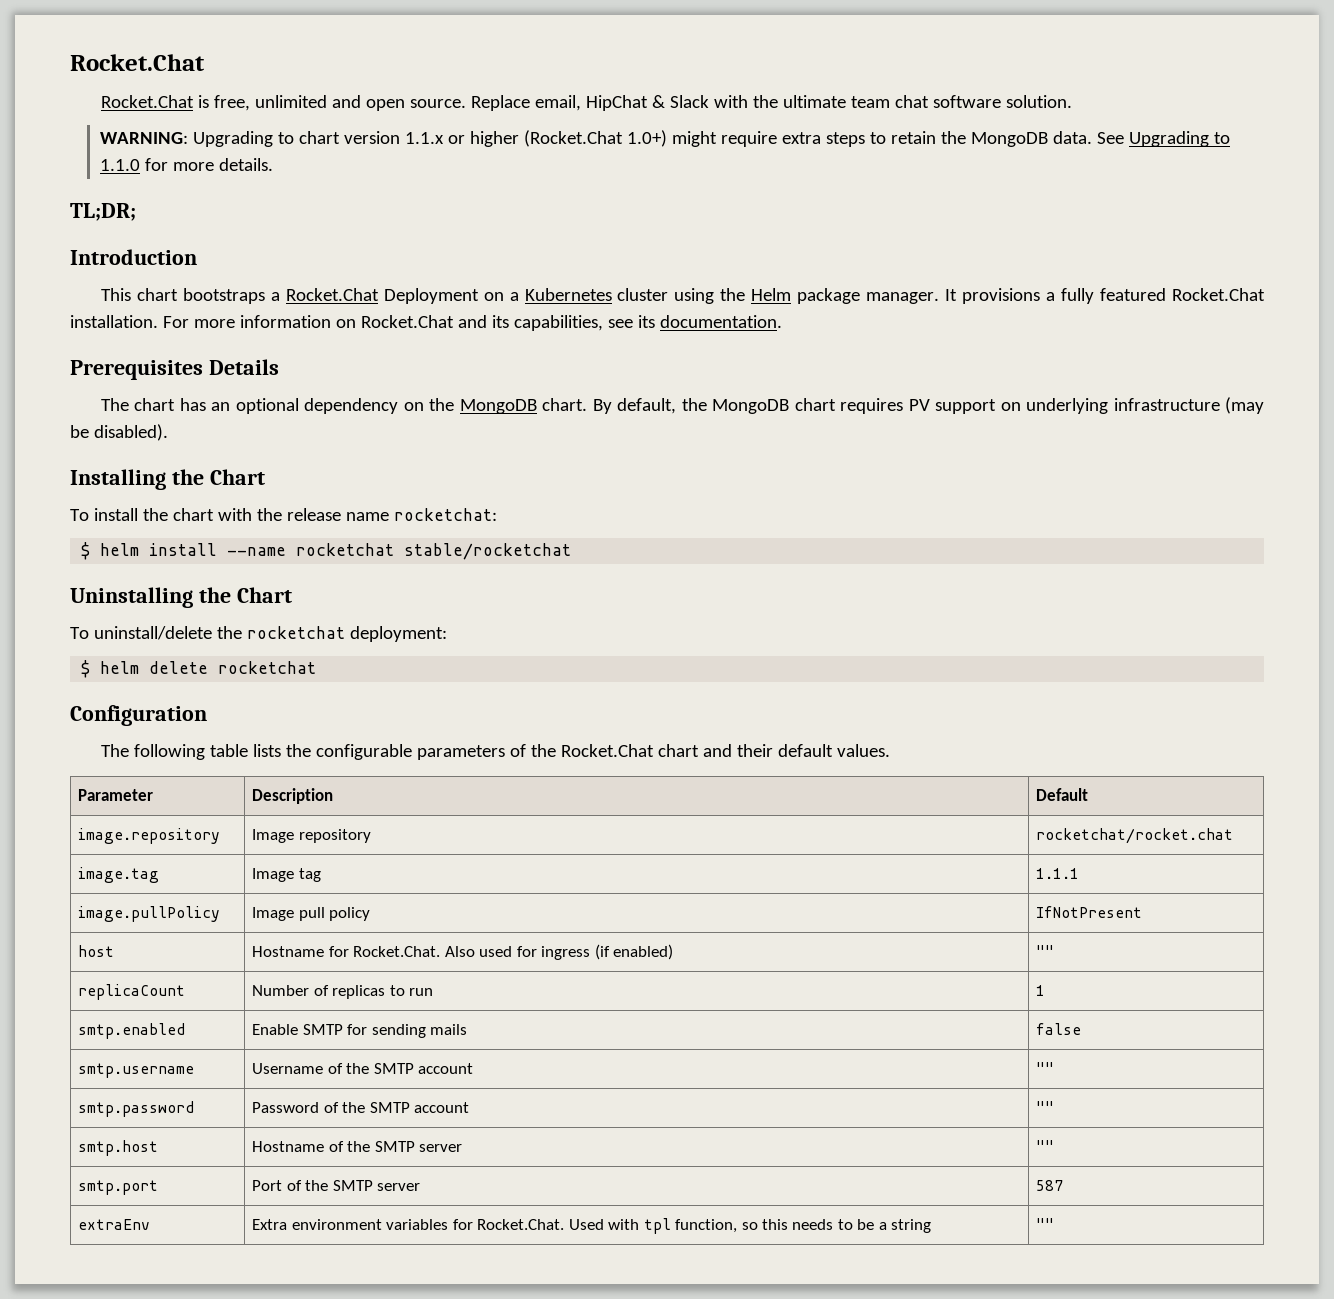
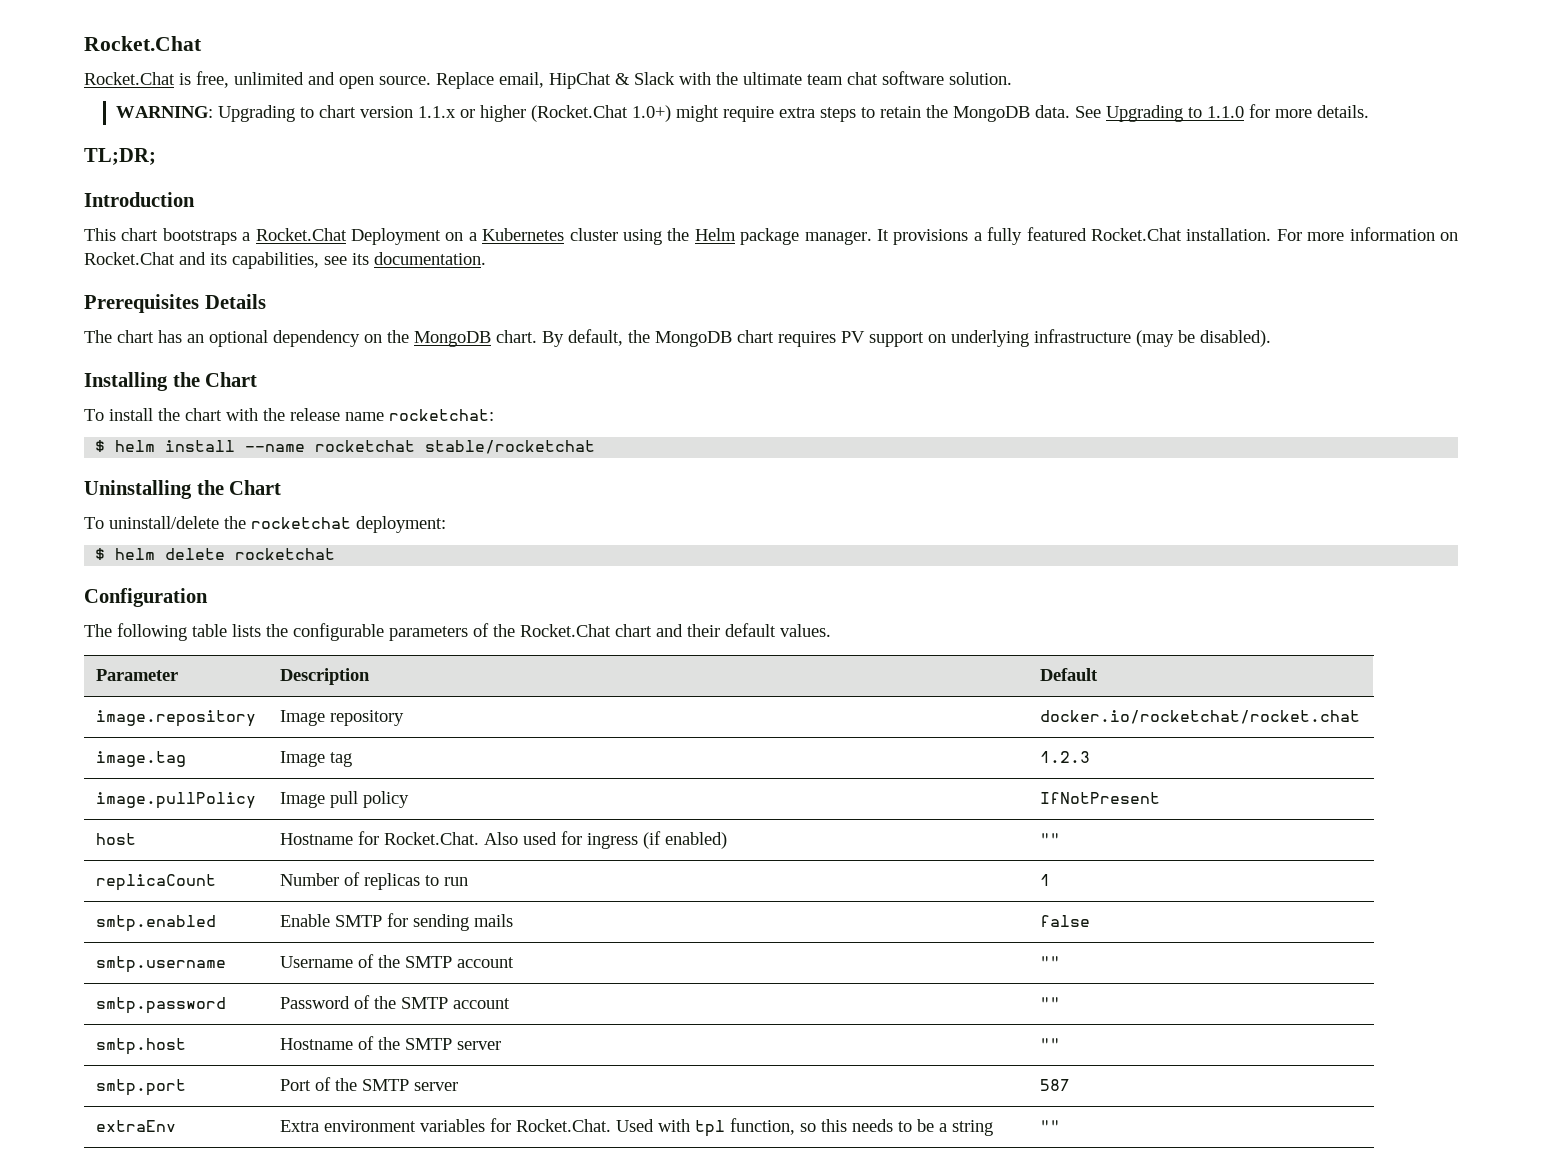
[1036,828,1234,844] rocketchat/rocket.chat -> [1039,710,1360,724] docker.io/rocketchat/rocket.chat
[1036,868,1080,879] 1.1.1 -> [1039,751,1090,763] 1.2.3

